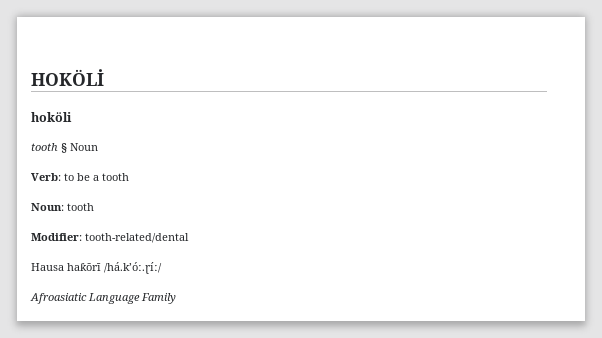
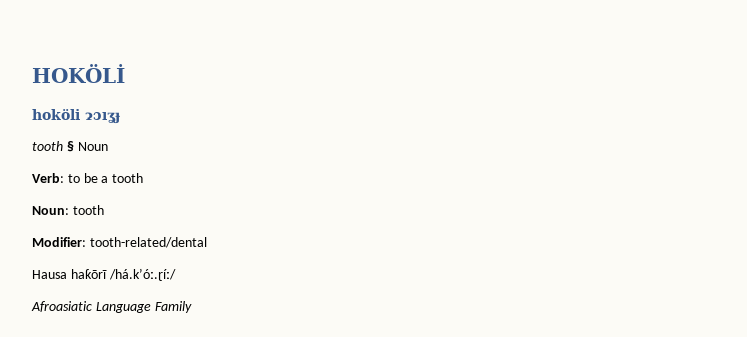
(72, 117) none -> [85,112,120,124] ɂɔıʓɟ

